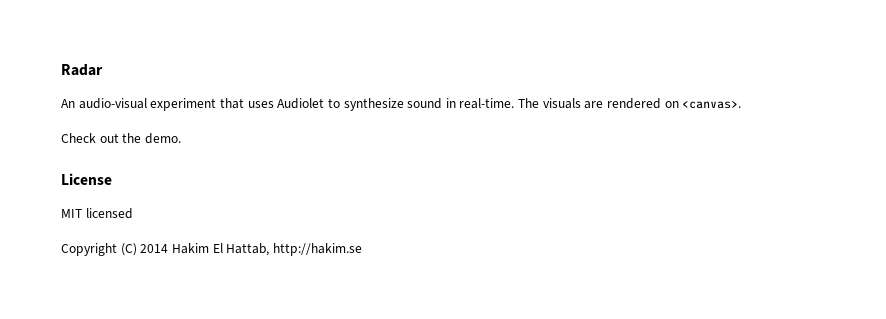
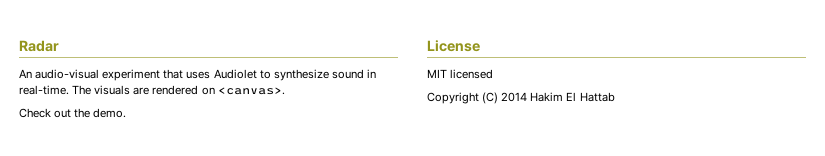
[226,243,362,256] Hattab, http://hakim.se -> [579,92,615,102] Hattab

